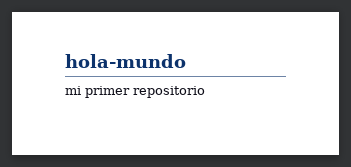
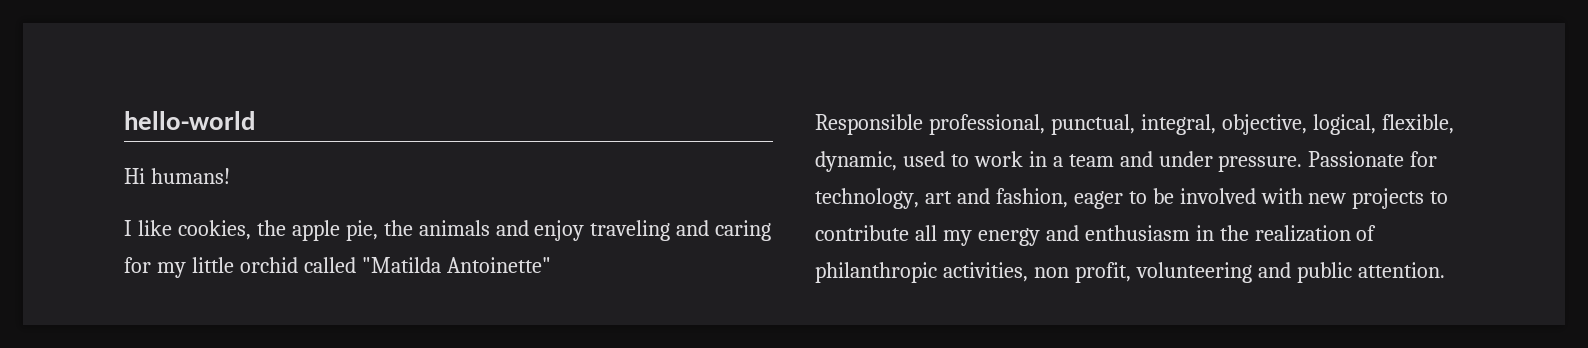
[65,54,186,68] [65,86,205,98] hola-mundo // mi primer repositorio -> [124,111,255,130] [124,168,230,184] [124,220,772,241] [124,257,551,278] [815,114,1454,135] [815,151,1438,172] [815,188,1449,209] [815,225,1377,246] [815,262,1445,283] hello-world // Hi humans! // I like cookies, the apple pie, the animals and enjoy traveling and caring for my little orchid called "Matilda Antoinette" // Responsible professional, punctual, integral, objective, logical, flexible, dynamic, used to work in a team and under pressure. Passionate for technology, art and fashion, eager to be involved with new projects to contribute all my energy and enthusiasm in the realization of philanthropic activities, non profit, volunteering and public attention.

